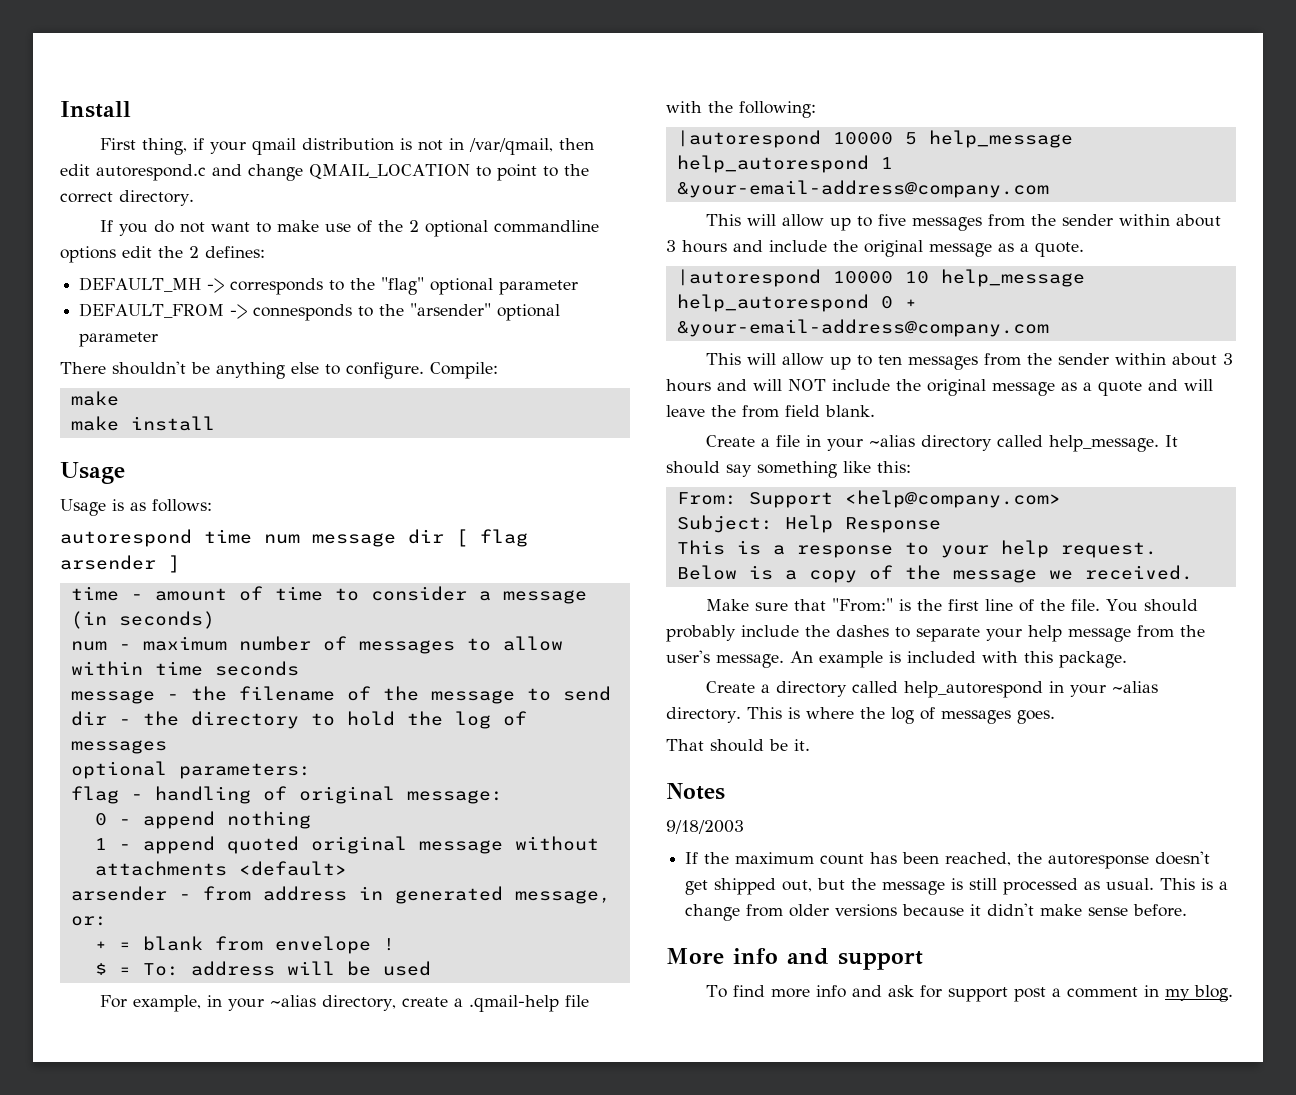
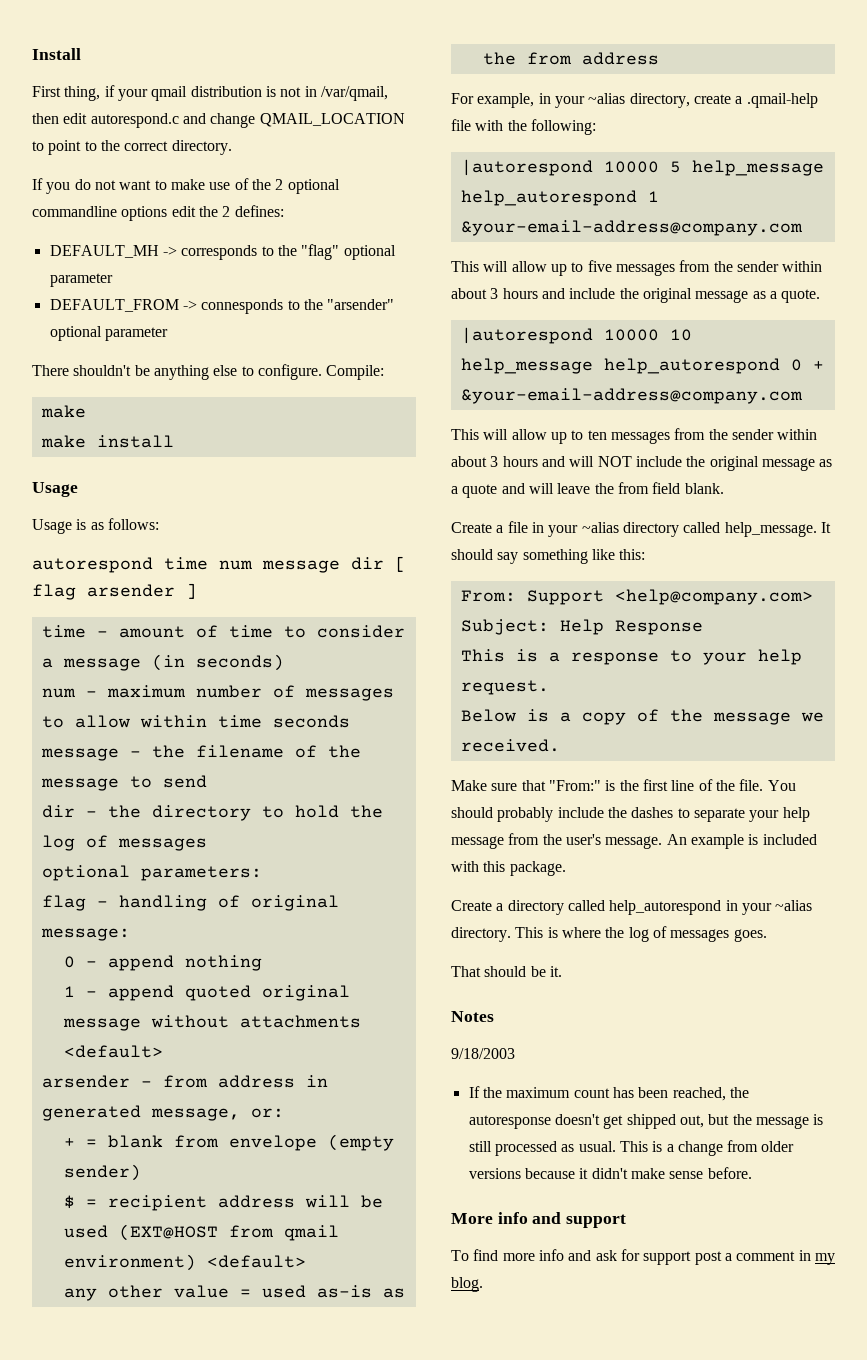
[382,938,395,951] ! -> [327,1134,394,1151] [63,1164,141,1181] (empty sender)
[142,963,179,976] To: -> [107,1195,207,1211] recipient
(431, 968) none -> [118,1224,339,1241] [63,1254,306,1271] [63,1285,405,1301] [482,52,659,65] (EXT@HOST from qmail environment) <default> // any other value = used as-is as the from address

